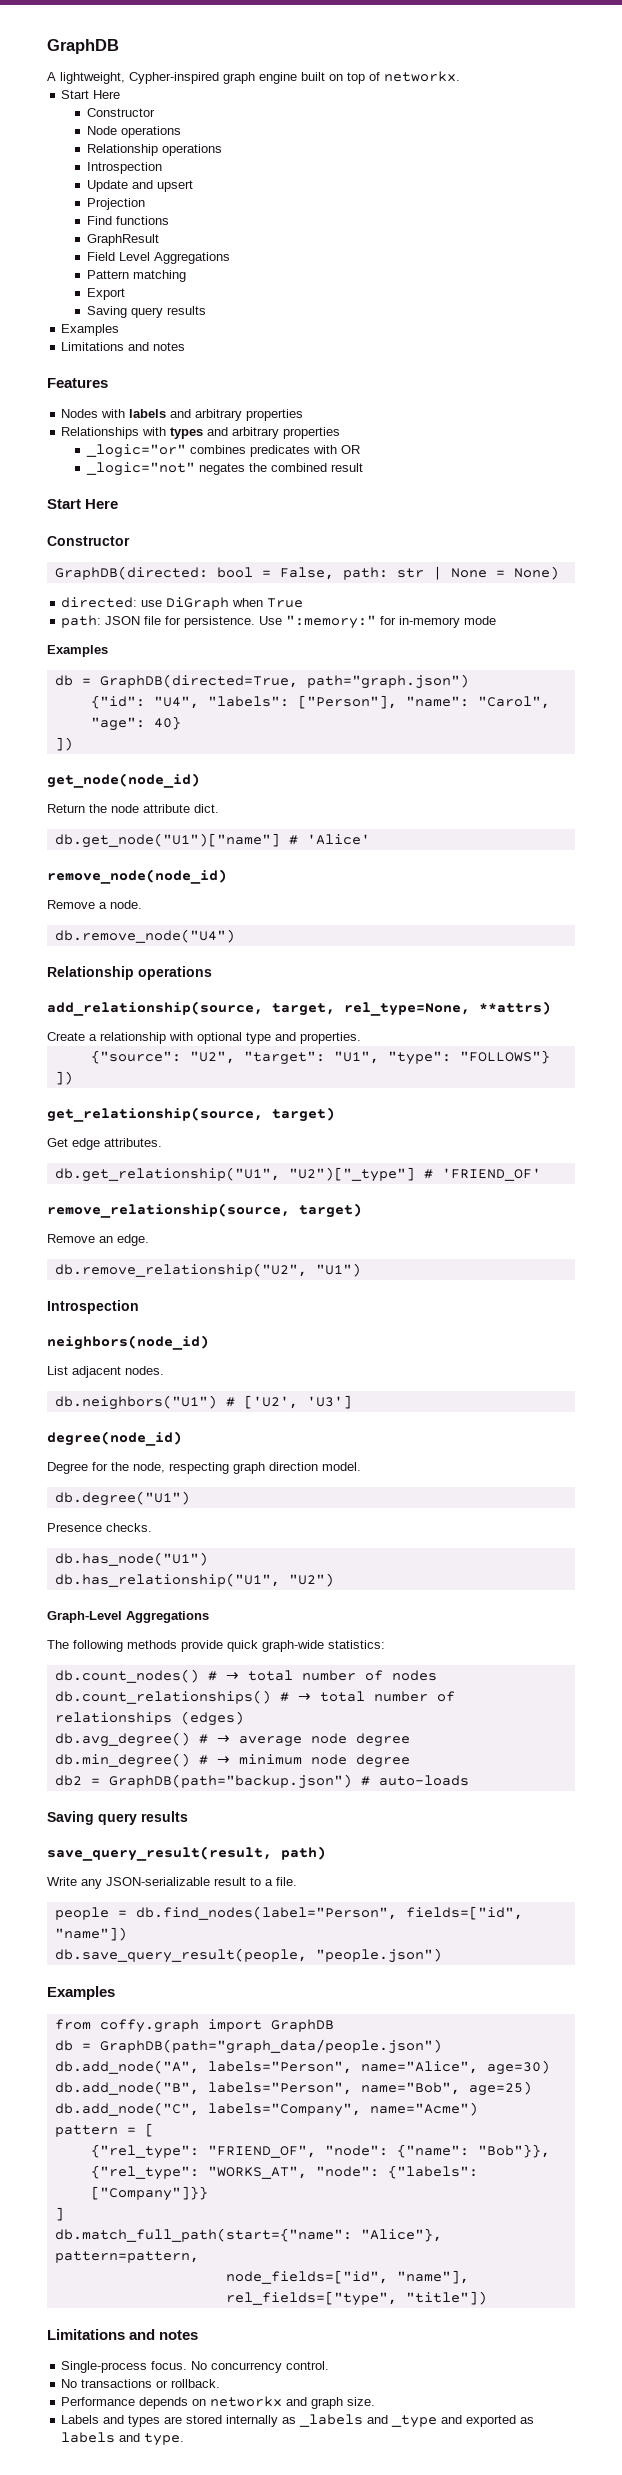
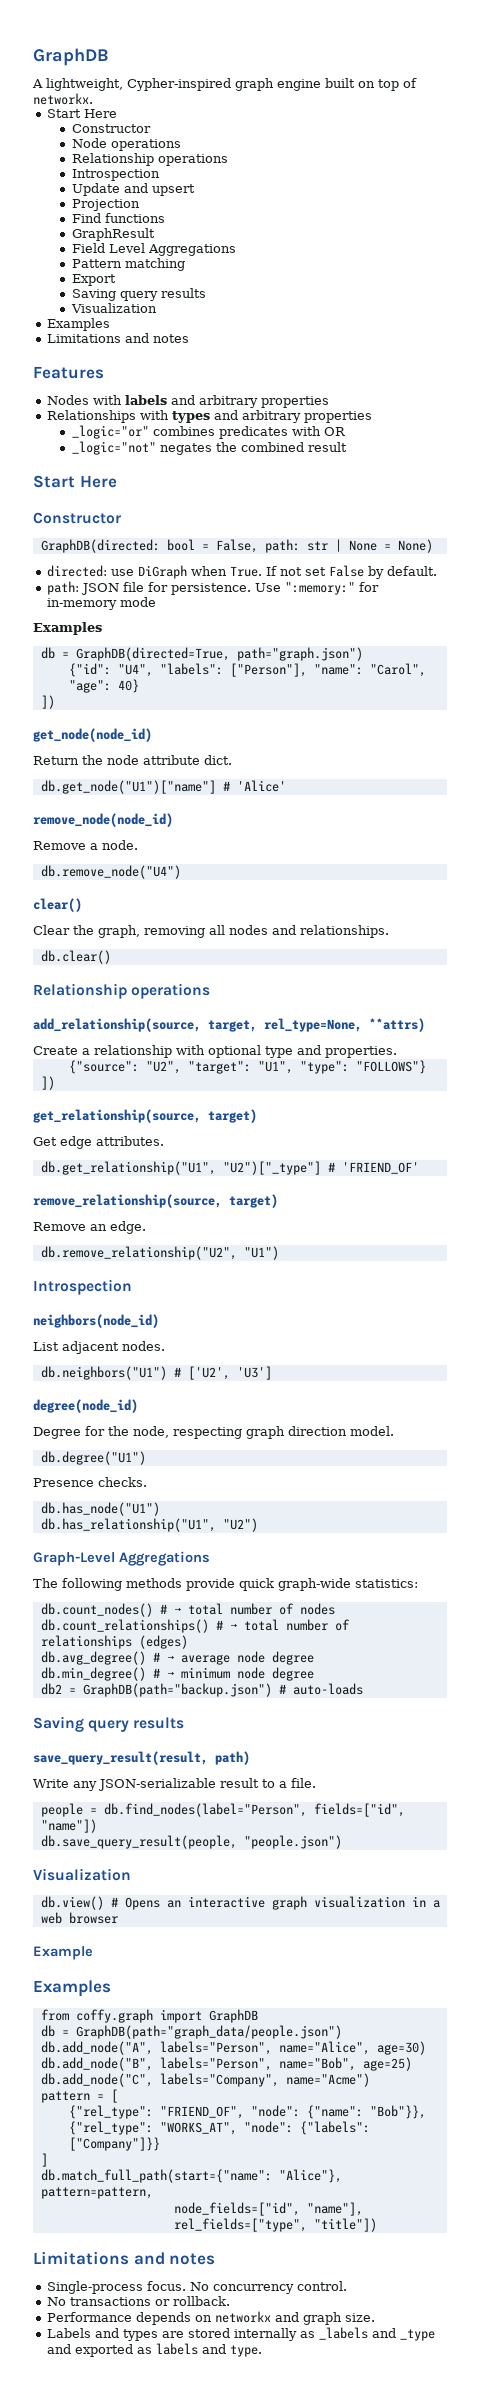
(206, 310) none -> [70,303,157,313] // Visualization
[267,598,304,608] True -> [229,565,437,579] True. If not set False by default.
(235, 936) none -> [33,898,82,912] [33,925,389,938] [40,950,111,964] // clear() // Clear the graph, removing all nodes and relationships. // db.clear()
(442, 1955) none -> [33,1868,131,1881] [40,1896,440,1910] [40,1912,118,1924] [33,1946,93,1960] // Visualization // db.view() # Opens an interactive graph visualization in a web browser // Example

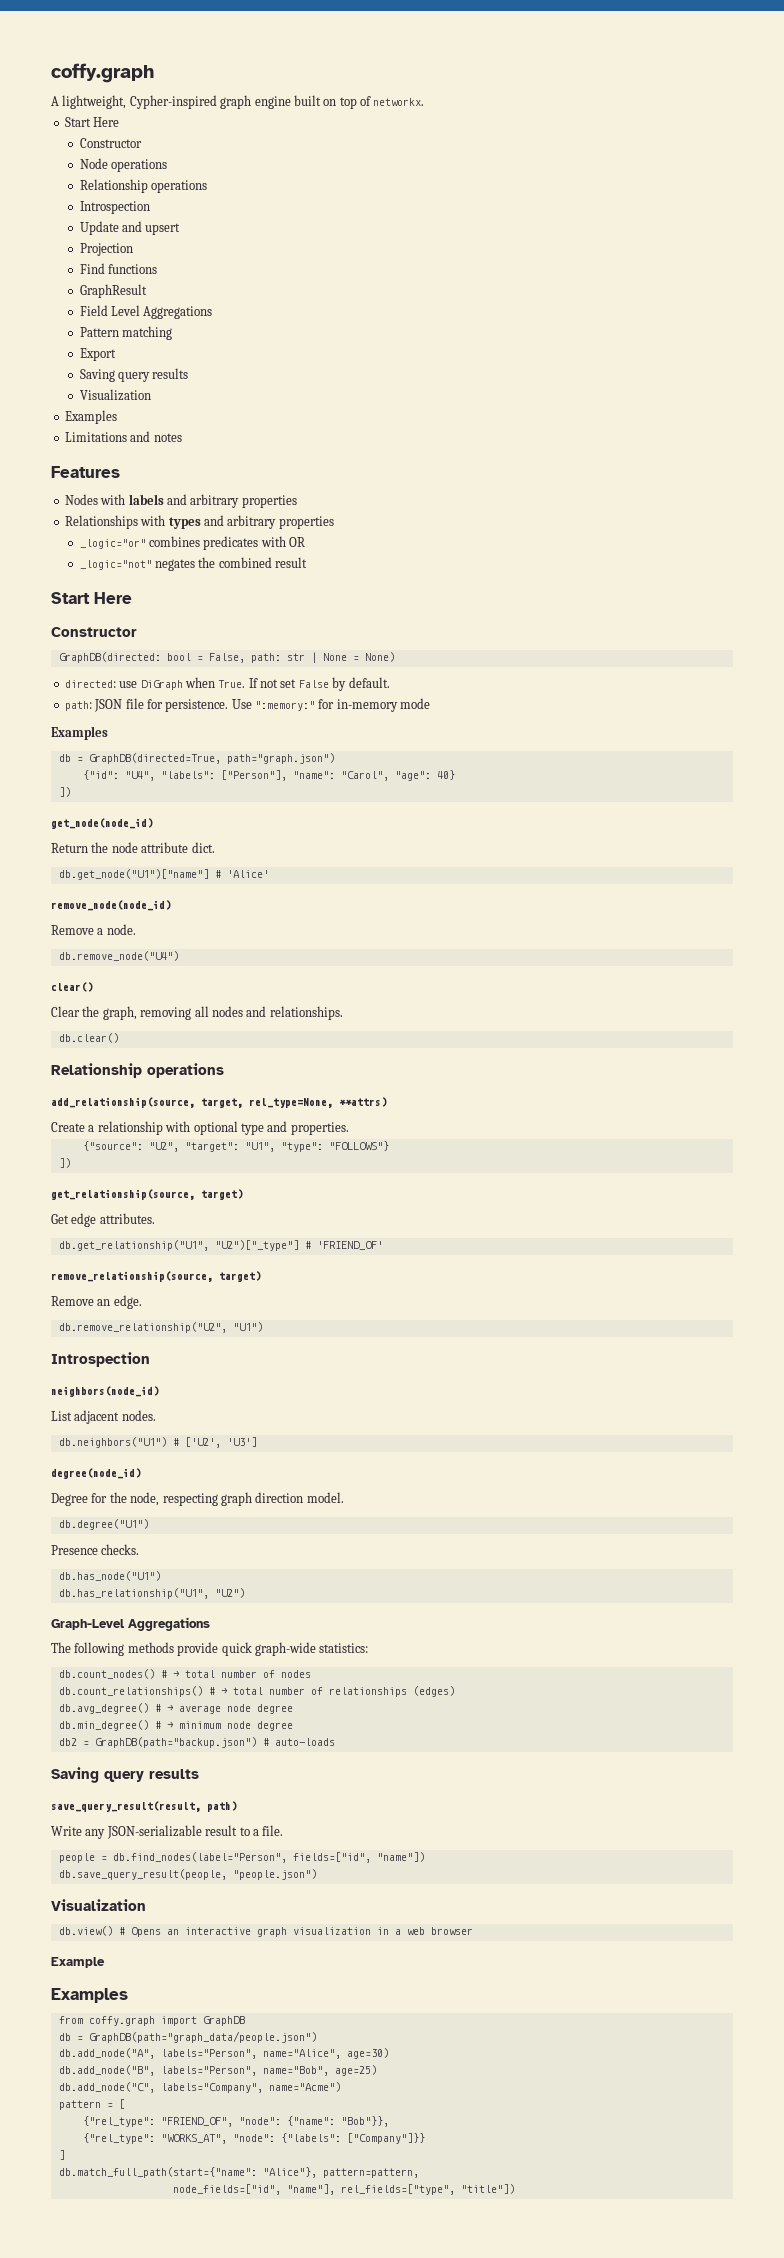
[33,48,109,66] GraphDB -> [51,63,154,83] coffy.graph
[33,2251,216,2265] [46,2281,347,2294] [46,2296,230,2306] [46,2311,375,2325] [46,2327,435,2341] [46,2343,262,2357] // Limitations and notes // Single-process focus. No concurrency control. // No transactions or rollback. // Performance depends on networkx and graph size. // Labels and types are stored internally as _labels and _type and exported as labels and type. -> (515, 2189) none

